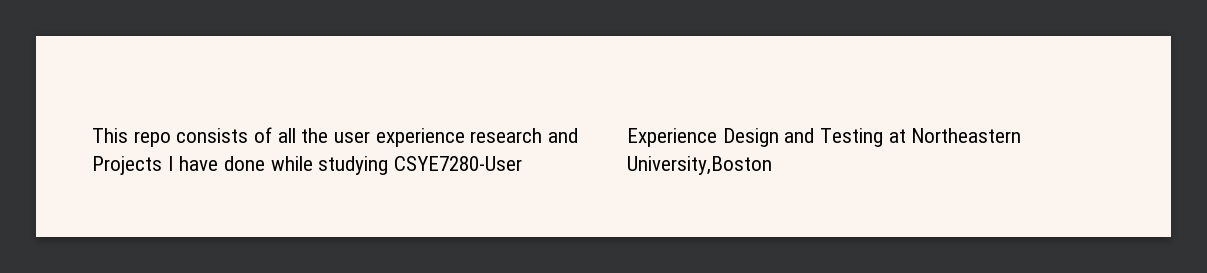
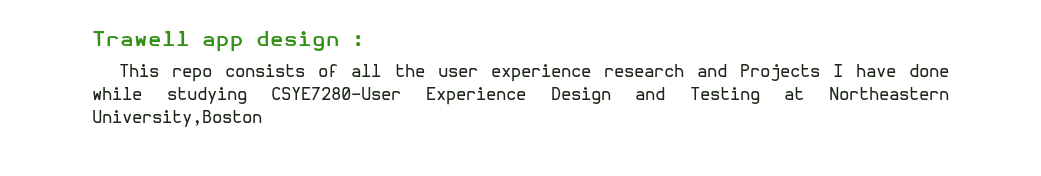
(92, 135) none -> [92,31,364,52] Trawell app design : //

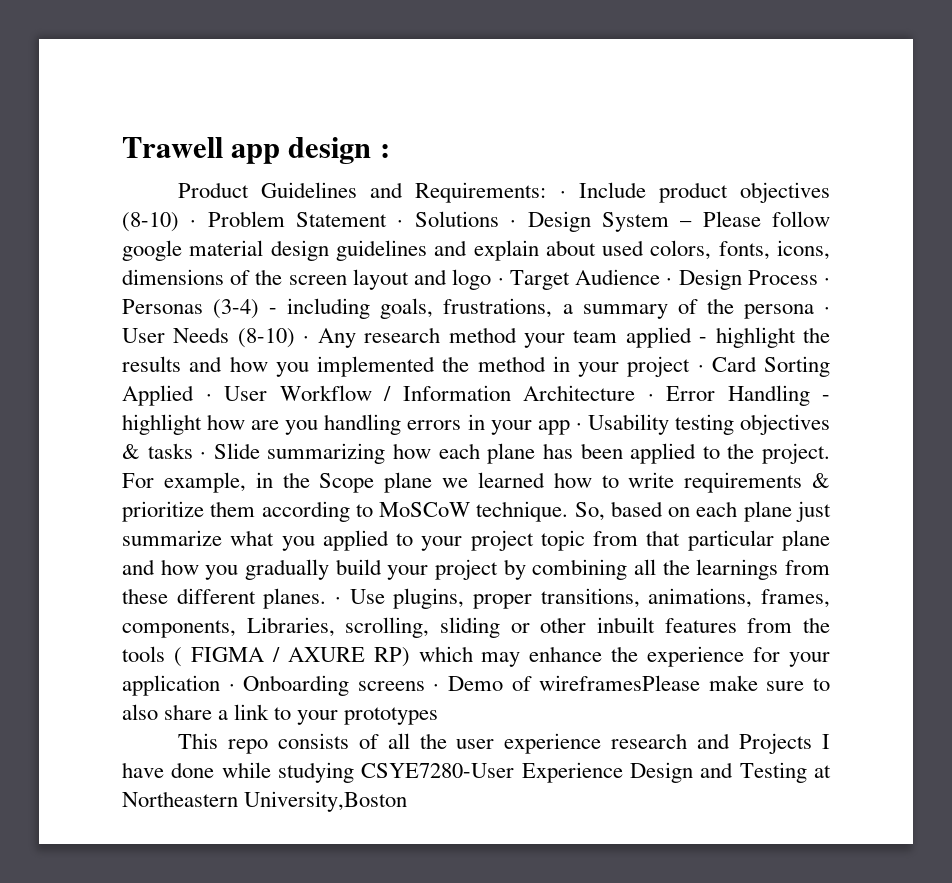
(364, 41) none -> [177,182,831,203] [122,211,831,232] [122,240,830,261] [122,269,831,290] [122,298,830,319] [122,327,830,348] [122,356,830,377] [122,385,830,406] [122,414,830,435] [122,443,831,464] [122,472,830,493] [122,501,831,522] [122,530,830,551] [122,559,830,580] [122,588,830,609] [122,617,830,638] [122,646,830,667] [122,675,831,696] [122,704,439,725] // Product Guidelines and Requirements: · Include product objectives (8-10) · Problem Statement · Solutions · Design System – Please follow google material design guidelines and explain about used colors, fonts, icons, dimensions of the screen layout and logo · Target Audience · Design Process · Personas (3-4) - including goals, frustrations, a summary of the persona · User Needs (8-10) · Any research method your team applied - highlight the results and how you implemented the method in your project · Card Sorting Applied · User Workflow / Information Architecture · Error Handling - highlight how are you handling errors in your app · Usability testing objectives & tasks · Slide summarizing how each plane has been applied to the project. For example, in the Scope plane we learned how to write requirements & prioritize them according to MoSCoW technique. So, based on each plane just summarize what you applied to your project topic from that particular plane and how you gradually build your project by combining all the learnings from these different planes. · Use plugins, proper transitions, animations, frames, components, Libraries, scrolling, sliding or other inbuilt features from the tools ( FIGMA / AXURE RP) which may enhance the experience for your application · Onboarding screens · Demo of wireframesPlease make sure to also share a link to your prototypes

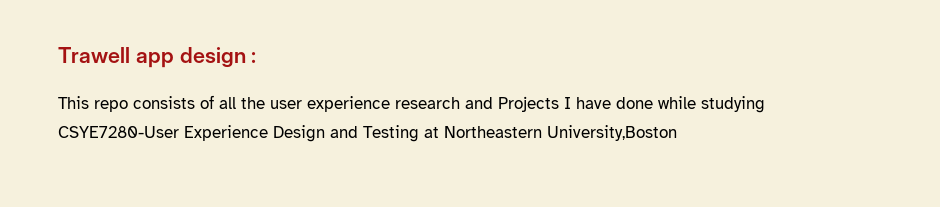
[177,182,831,203] [122,211,831,232] [122,240,830,261] [122,269,831,290] [122,298,830,319] [122,327,830,348] [122,356,830,377] [122,385,830,406] [122,414,830,435] [122,443,831,464] [122,472,830,493] [122,501,831,522] [122,530,830,551] [122,559,830,580] [122,588,830,609] [122,617,830,638] [122,646,830,667] [122,675,831,696] [122,704,439,725] // Product Guidelines and Requirements: · Include product objectives (8-10) · Problem Statement · Solutions · Design System – Please follow google material design guidelines and explain about used colors, fonts, icons, dimensions of the screen layout and logo · Target Audience · Design Process · Personas (3-4) - including goals, frustrations, a summary of the persona · User Needs (8-10) · Any research method your team applied - highlight the results and how you implemented the method in your project · Card Sorting Applied · User Workflow / Information Architecture · Error Handling - highlight how are you handling errors in your app · Usability testing objectives & tasks · Slide summarizing how each plane has been applied to the project. For example, in the Scope plane we learned how to write requirements & prioritize them according to MoSCoW technique. So, based on each plane just summarize what you applied to your project topic from that particular plane and how you gradually build your project by combining all the learnings from these different planes. · Use plugins, proper transitions, animations, frames, components, Libraries, scrolling, sliding or other inbuilt features from the tools ( FIGMA / AXURE RP) which may enhance the experience for your application · Onboarding screens · Demo of wireframesPlease make sure to also share a link to your prototypes -> (257, 57) none

